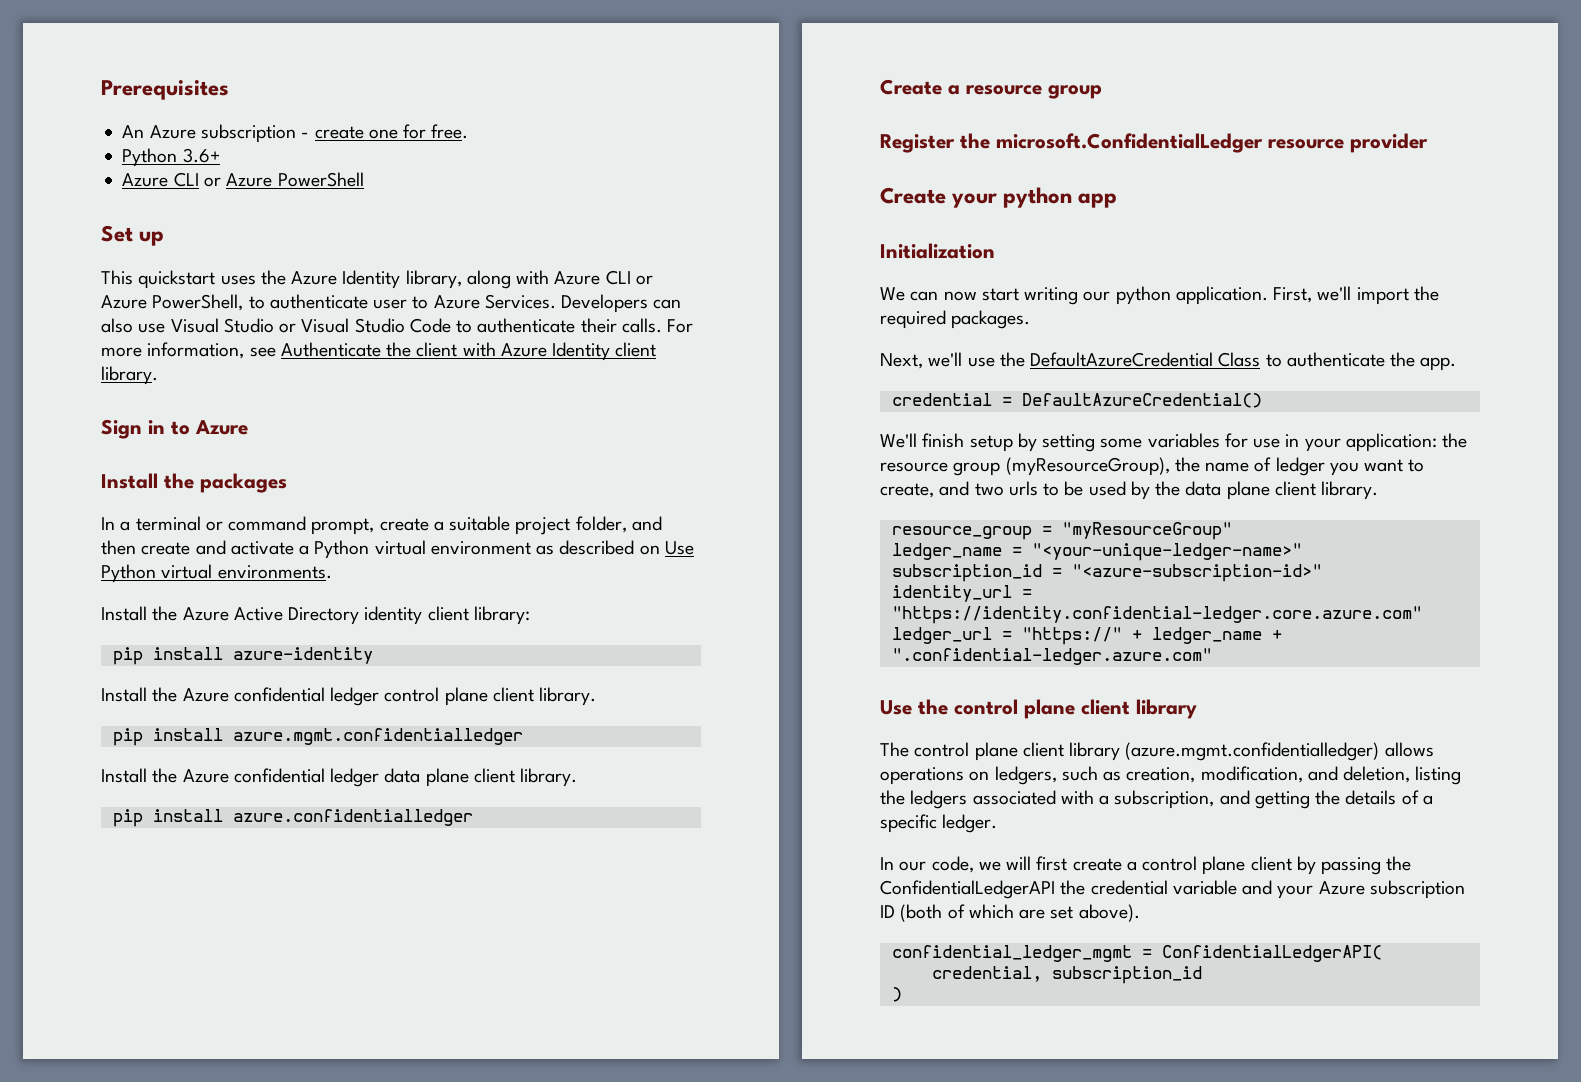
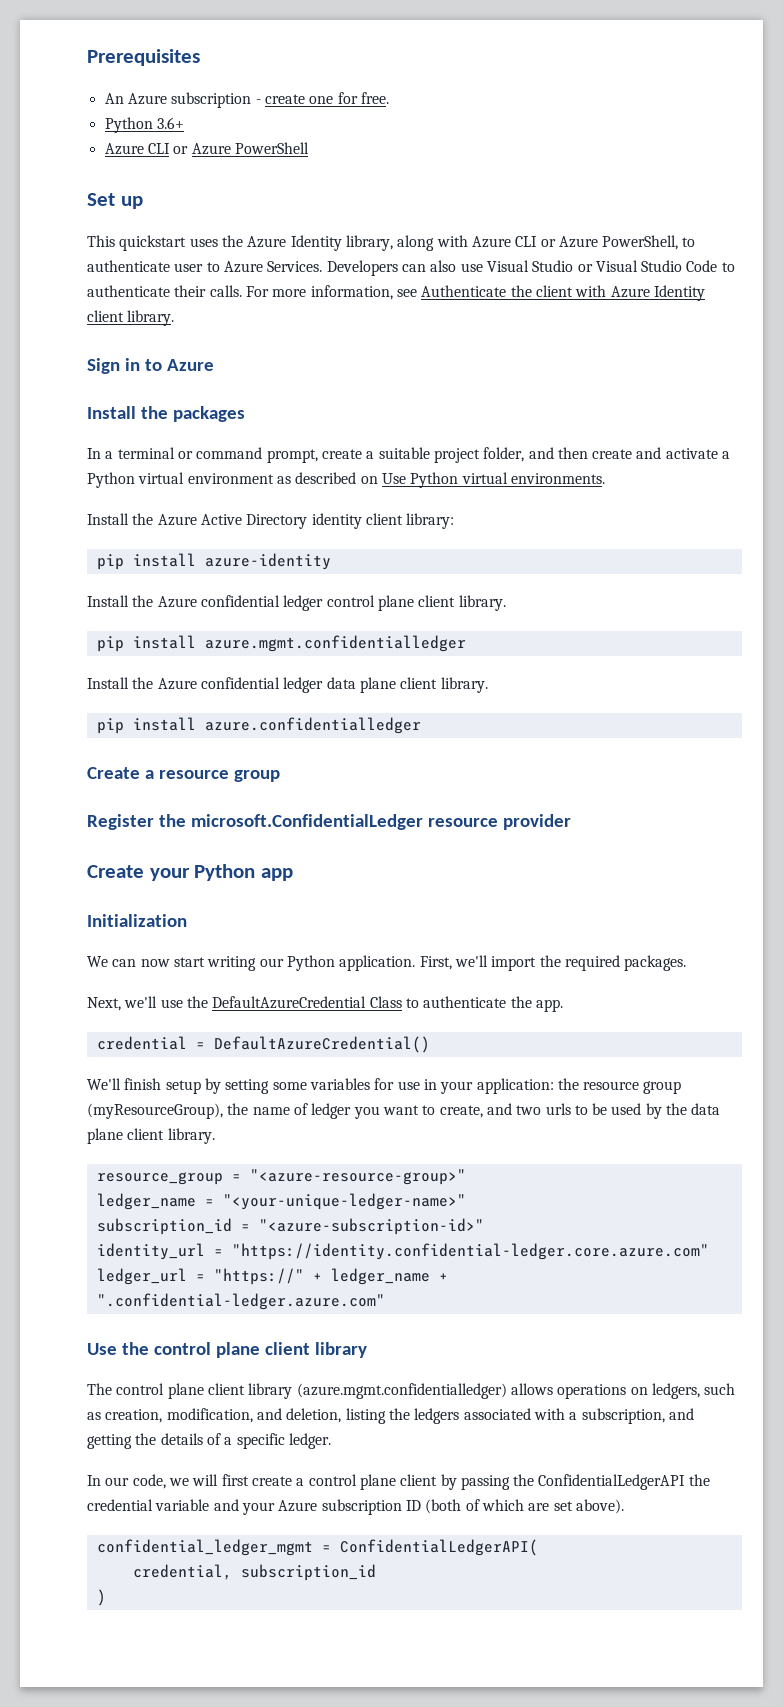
[1003,187,1073,208] python -> [194,864,256,881] Python
[1115,286,1171,305] python -> [286,955,335,971] Python
[1061,522,1232,540] "myResourceGroup" -> [249,1169,466,1185] "<azure-resource-group>"

